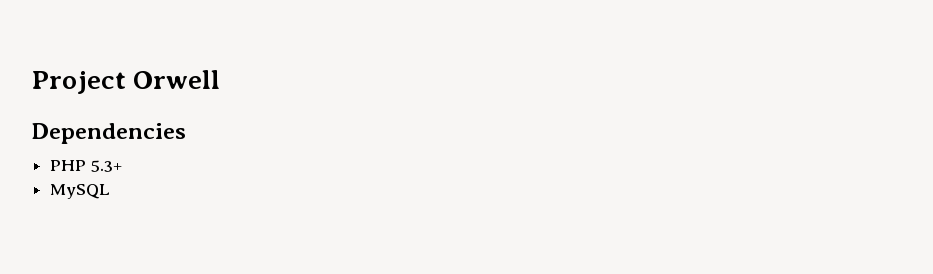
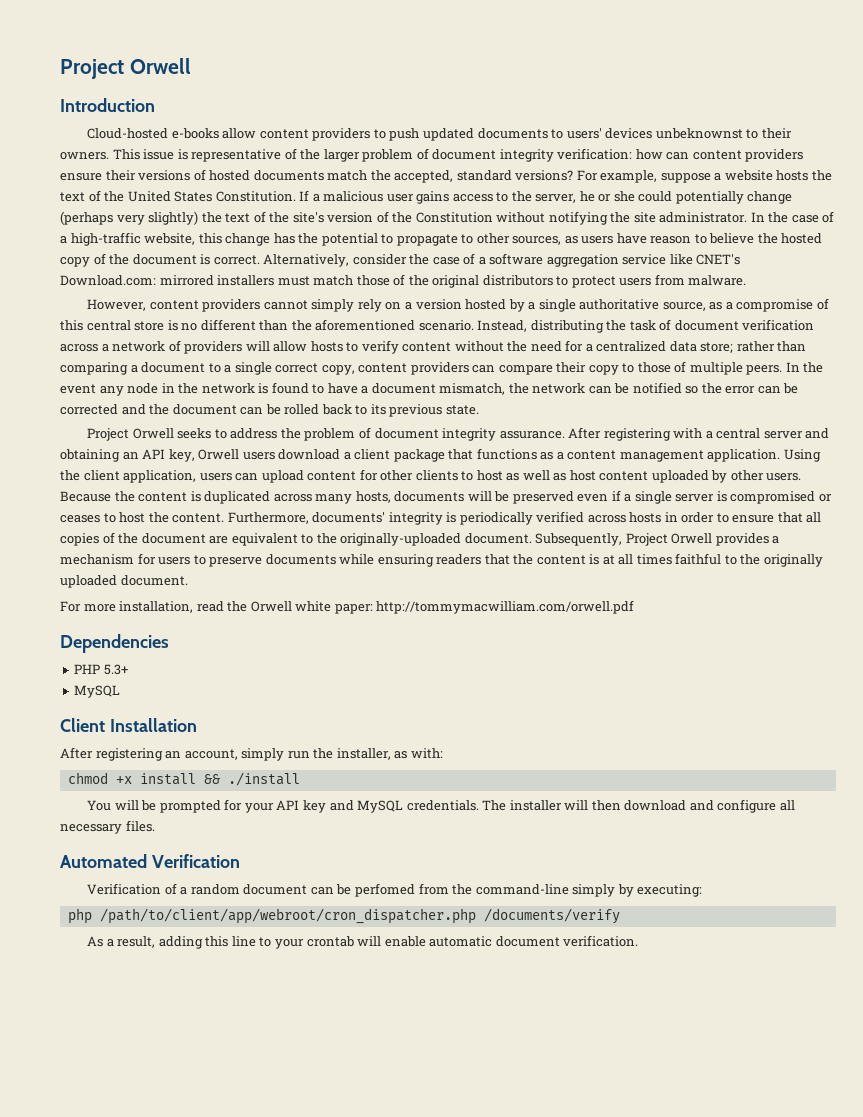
[31,123,186,144] [50,160,122,172] [50,184,111,199] Dependencies // PHP 5.3+ // MySQL -> [60,98,155,112] [87,128,792,141] [60,148,804,162] [60,169,832,183] [60,190,793,204] [60,211,835,225] [60,232,823,246] [60,253,741,267] [60,274,747,288] [87,298,829,312] [60,319,815,333] [60,340,807,354] [60,361,824,375] [60,382,799,396] [60,404,479,417] [87,427,830,441] [60,448,821,462] [60,469,802,483] [60,490,832,504] [60,511,822,525] [60,532,780,546] [60,553,823,567] [60,575,188,588] [60,600,635,614] [60,634,169,653] [74,664,128,675] [74,685,121,698] [60,718,197,732] [60,747,443,761] [67,772,300,786] [87,799,795,813] [60,820,155,834] [60,854,240,868] [87,883,703,897] [67,908,620,924] [87,935,639,949] Introduction // Cloud-hosted e-books allow content providers to push updated documents to users' devices unbeknownst to their owners. This issue is representative of the larger problem of document integrity verification: how can content providers ensure their versions of hosted documents match the accepted, standard versions? For example, suppose a website hosts the text of the United States Constitution. If a malicious user gains access to the server, he or she could potentially change (perhaps very slightly) the text of the site's version of the Constitution without notifying the site administrator. In the case of a high-traffic website, this change has the potential to propagate to other sources, as users have reason to believe the hosted copy of the document is correct. Alternatively, consider the case of a software aggregation service like CNET's Download.com: mirrored installers must match those of the original distributors to protect users from malware. // However, content providers cannot simply rely on a version hosted by a single authoritative source, as a compromise of this central store is no different than the aforementioned scenario. Instead, distributing the task of document verification across a network of providers will allow hosts to verify content without the need for a centralized data store; rather than comparing a document to a single correct copy, content providers can compare their copy to those of multiple peers. In the event any node in the network is found to have a document mismatch, the network can be notified so the error can be corrected and the document can be rolled back to its previous state. // Project Orwell seeks to address the problem of document integrity assurance. After registering with a central server and obtaining an API key, Orwell users download a client package that functions as a content management application. Using the client application, users can upload content for other clients to host as well as host content uploaded by other users. Because the content is duplicated across many hosts, documents will be preserved even if a single server is compromised or ceases to host the content. Furthermore, documents' integrity is periodically verified across hosts in order to ensure that all copies of the document are equivalent to the originally-uploaded document. Subsequently, Project Orwell provides a mechanism for users to preserve documents while ensuring readers that the content is at all times faithful to the originally uploaded document. // For more installation, read the Orwell white paper: http://tommymacwilliam.com/orwell.pdf // Dependencies // PHP 5.3+ // MySQL // Client Installation // After registering an account, simply run the installer, as with: // chmod +x install && ./install // You will be prompted for your API key and MySQL credentials. The installer will then download and configure all necessary files. // Automated Verification // Verification of a random document can be perfomed from the command-line simply by executing: // php /path/to/client/app/webroot/cron_dispatcher.php /documents/verify // As a result, adding this line to your crontab will enable automatic document verification.

